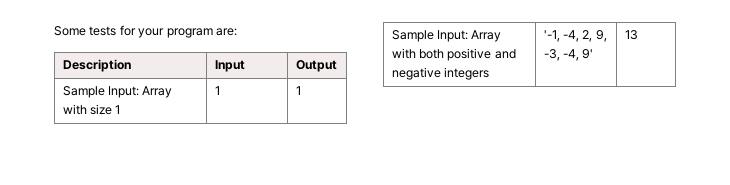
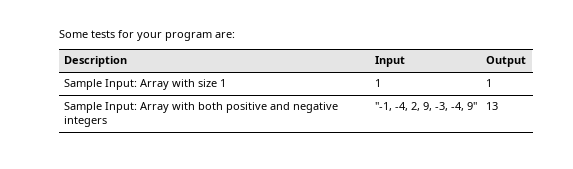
[543,30,560,42] '-1, -> [374,102,392,111] "-1,
[582,49,594,59] 9' -> [466,102,477,110] 9"

